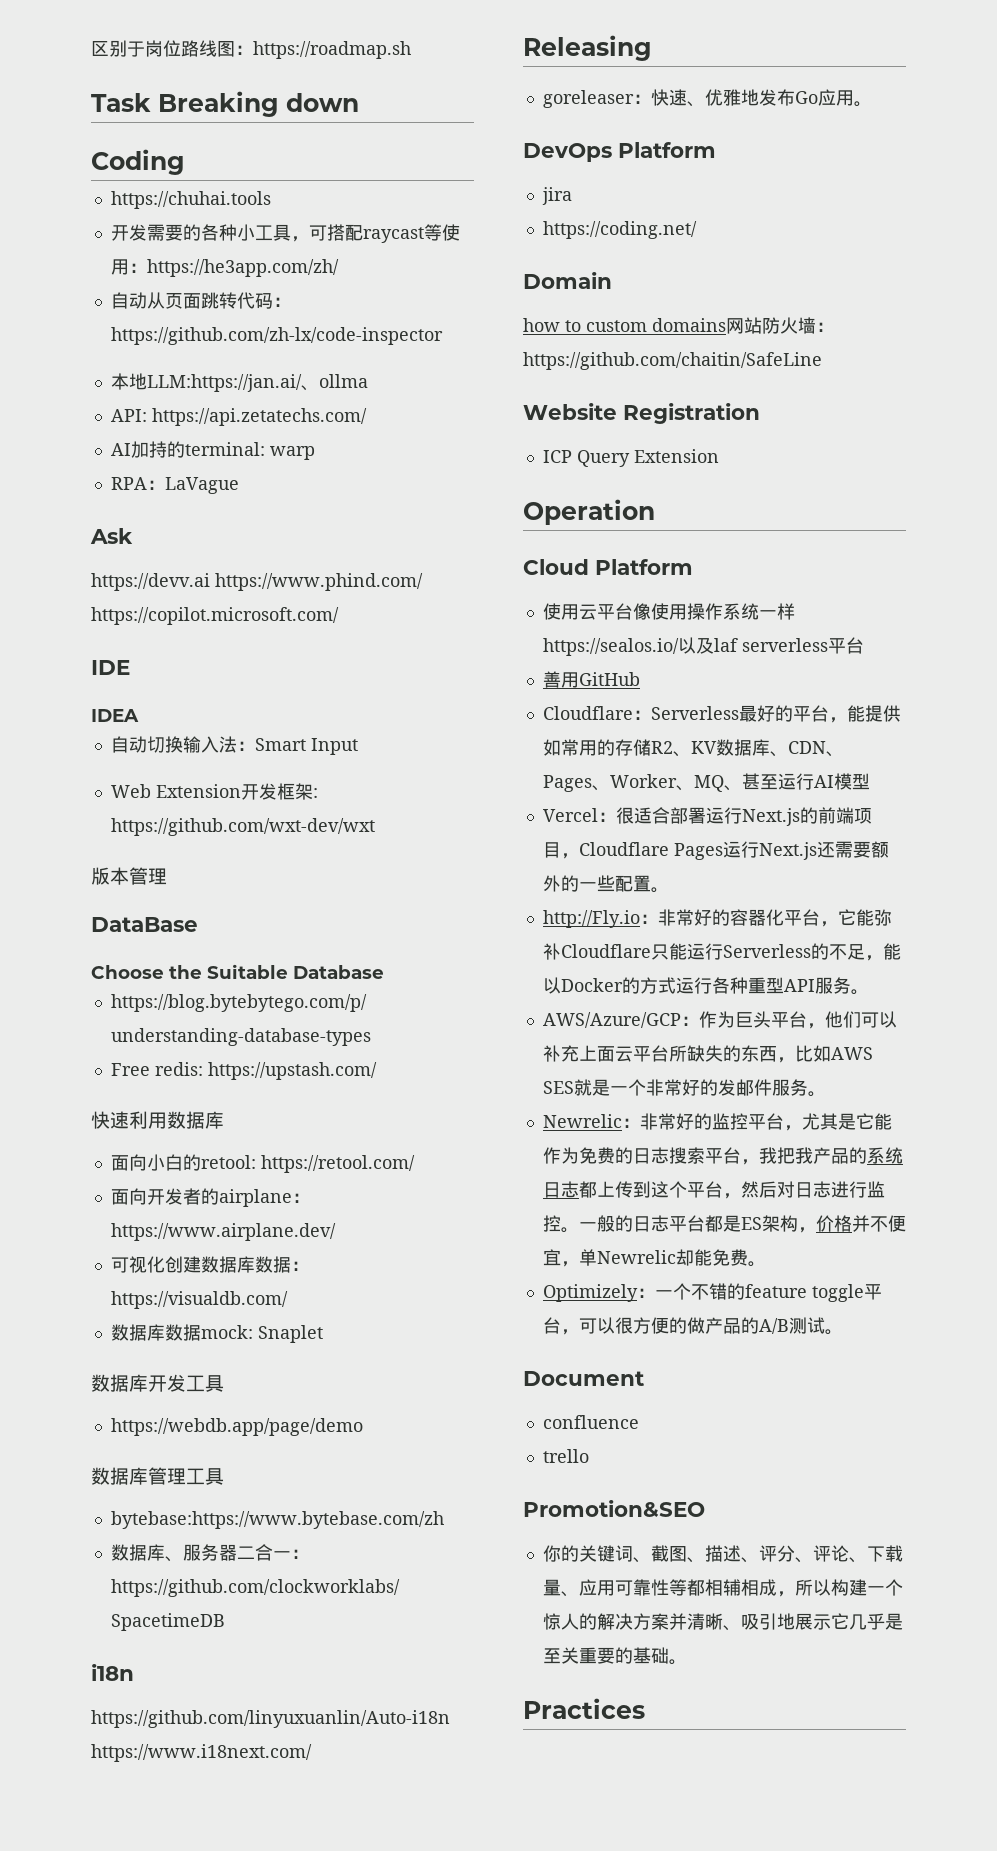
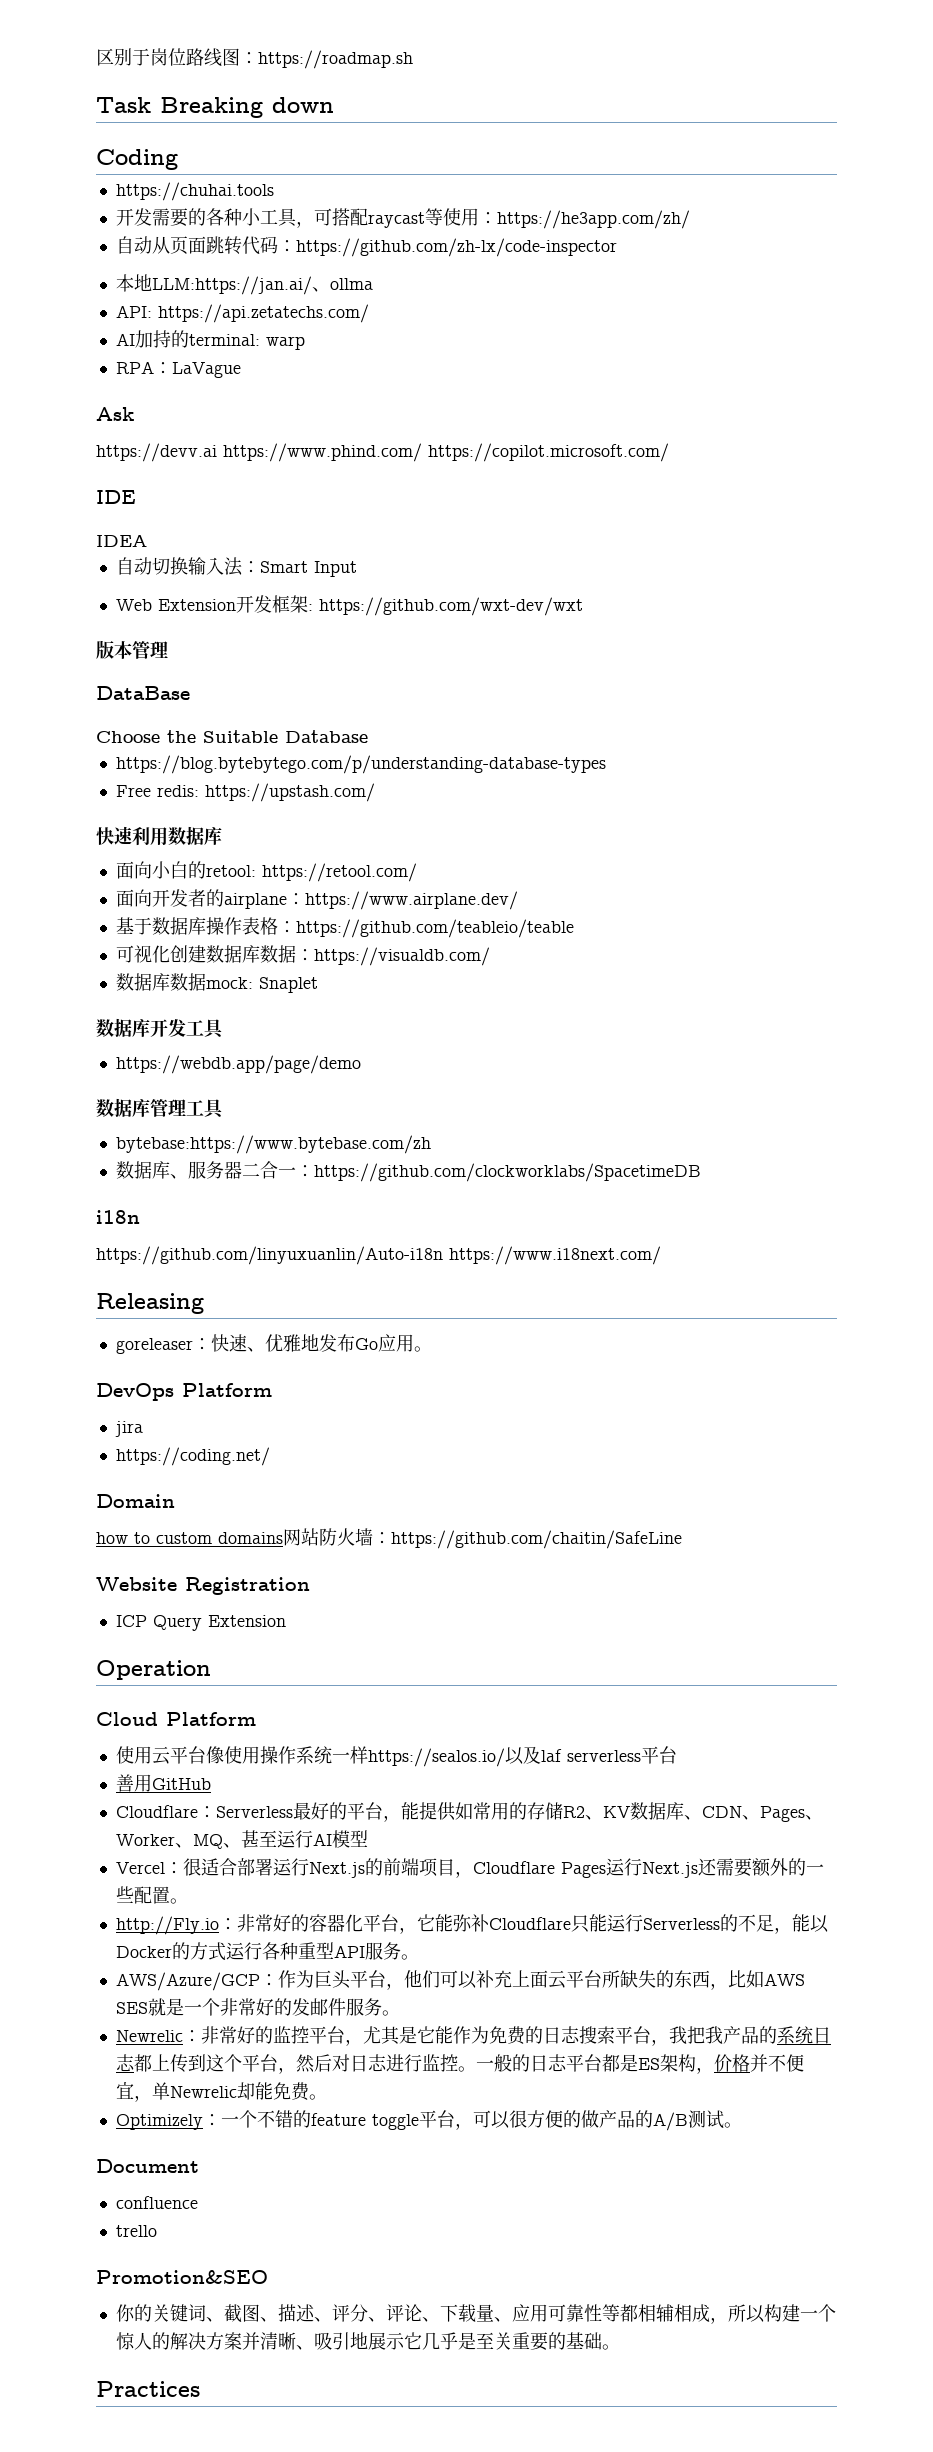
(336, 1232) none -> [115,917,574,938] // 基于数据库操作表格：https://github.com/teableio/teable

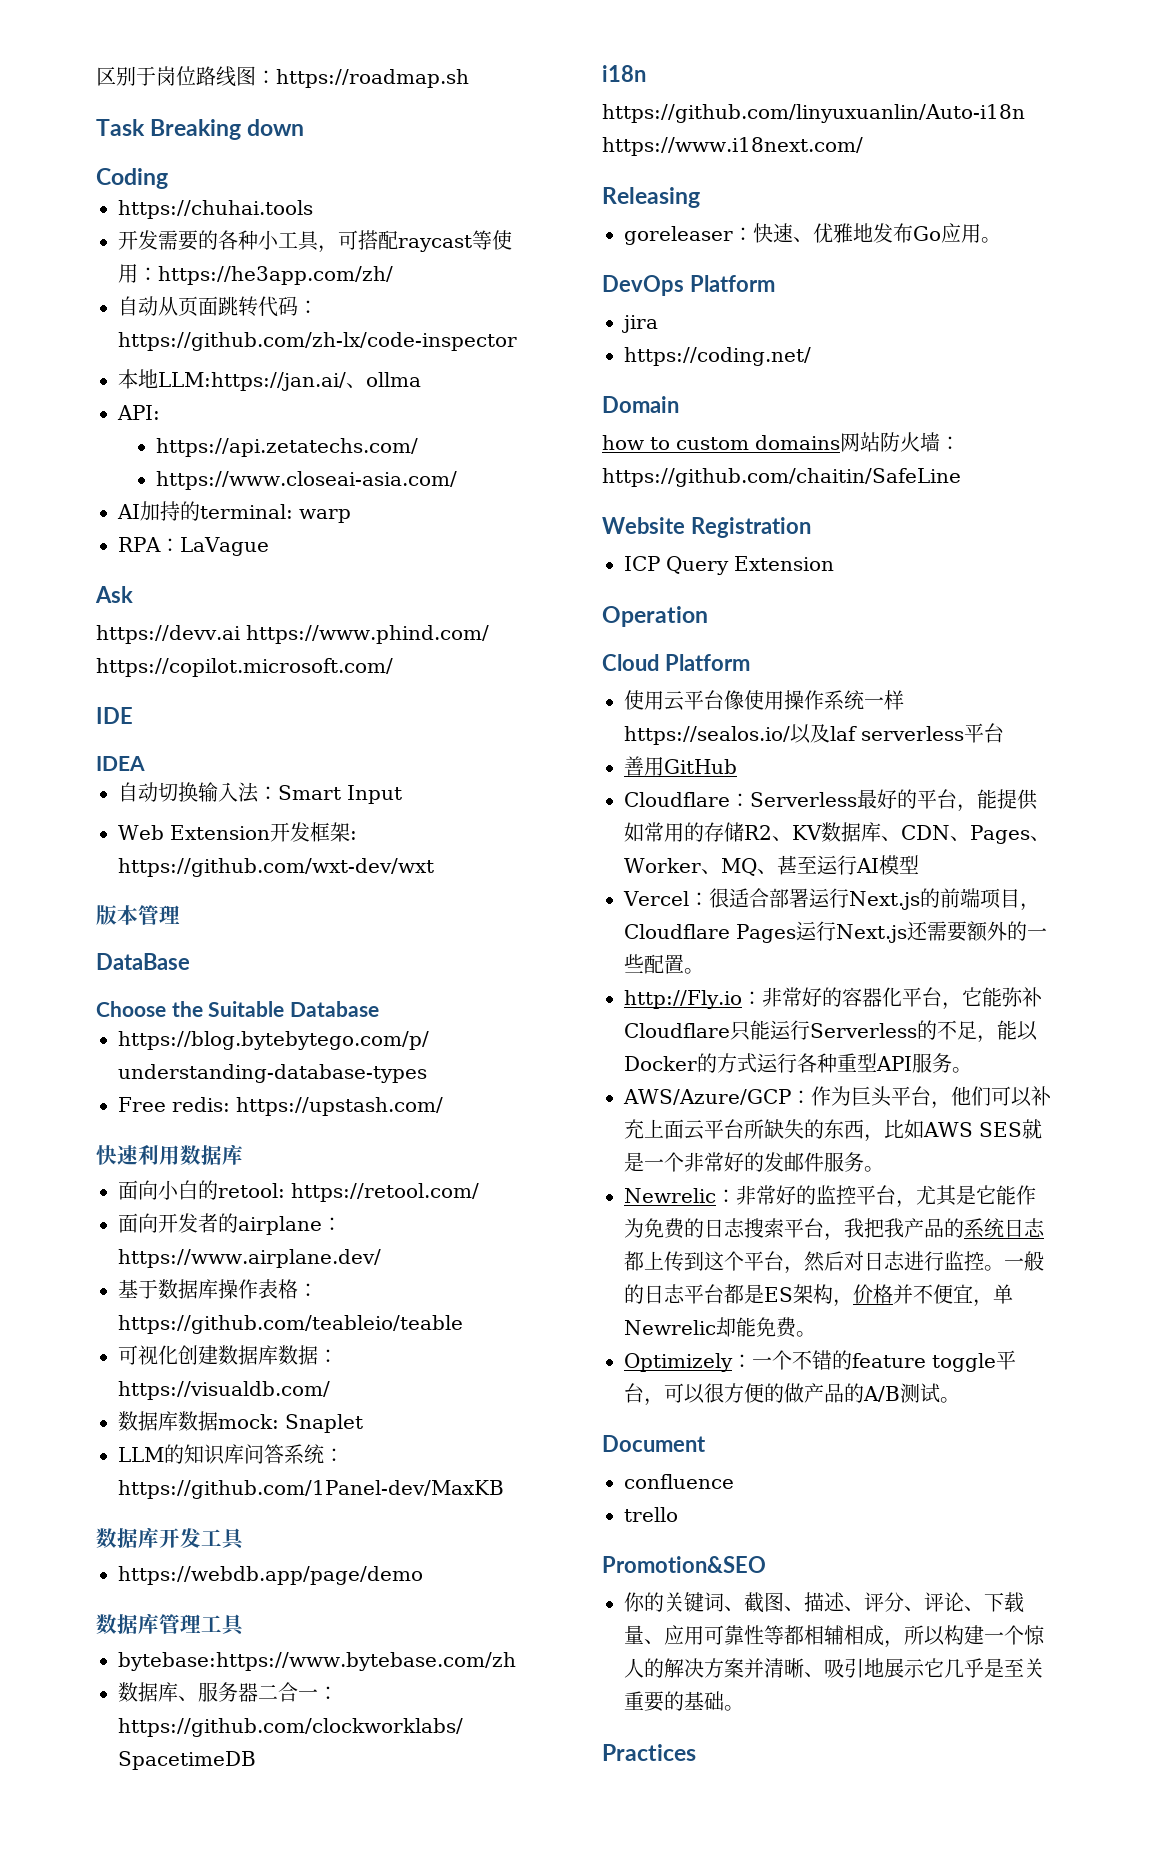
(152, 311) none -> (160, 412) //
(369, 313) none -> [156,471,458,490] // https://www.closeai-asia.com/
(318, 985) none -> [118,1444,344,1465] [118,1480,504,1499] // LLM的知识库问答系统：https://github.com/1Panel-dev/MaxKB

